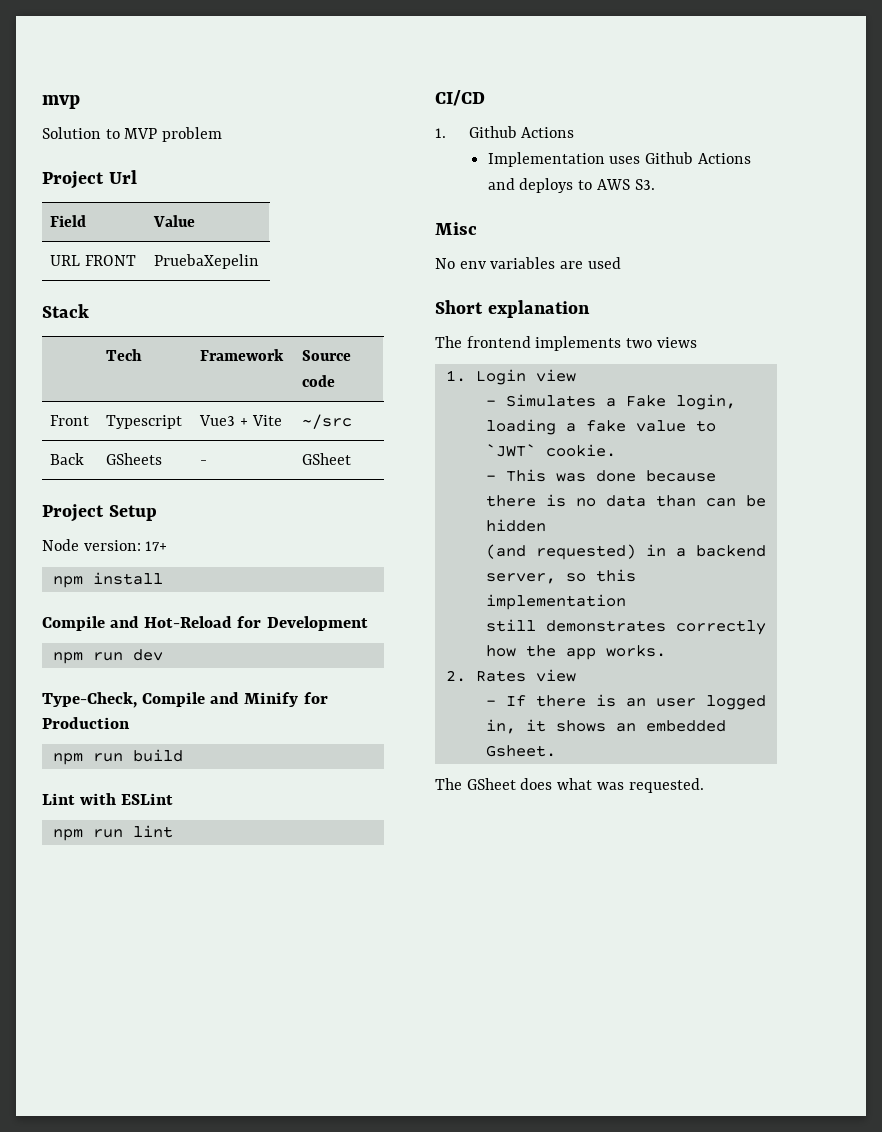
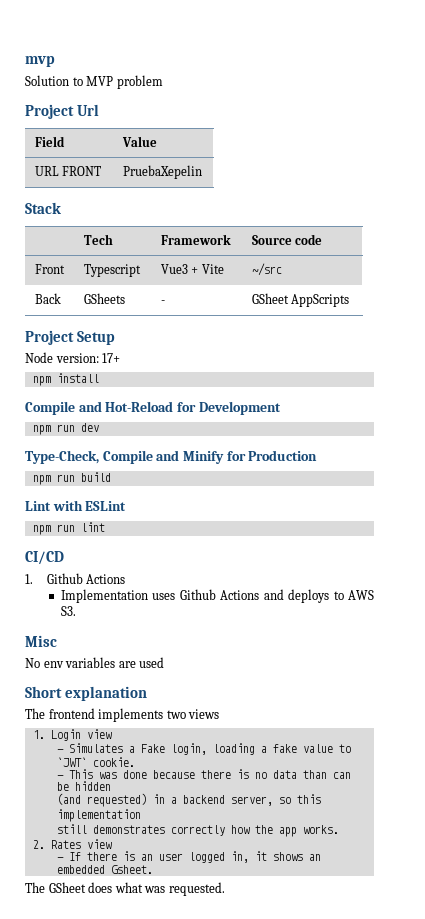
(352, 459) none -> [291,294,350,307] AppScripts

